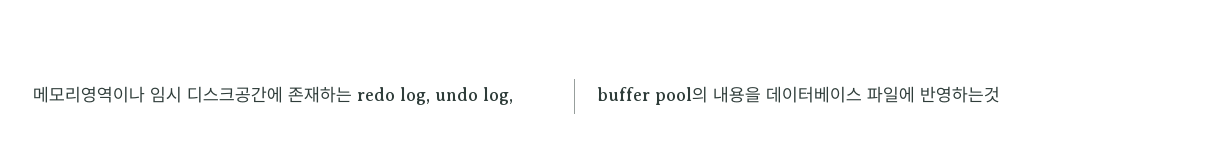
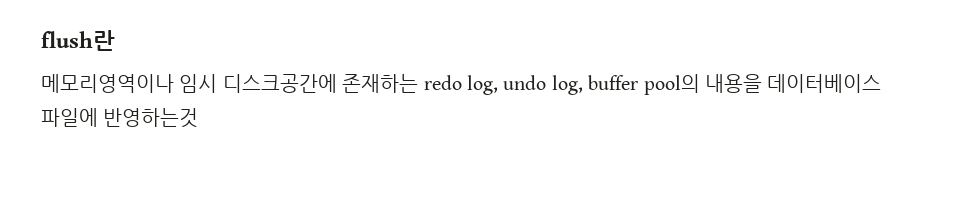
(33, 94) none -> [41,30,115,51] flush란 //

